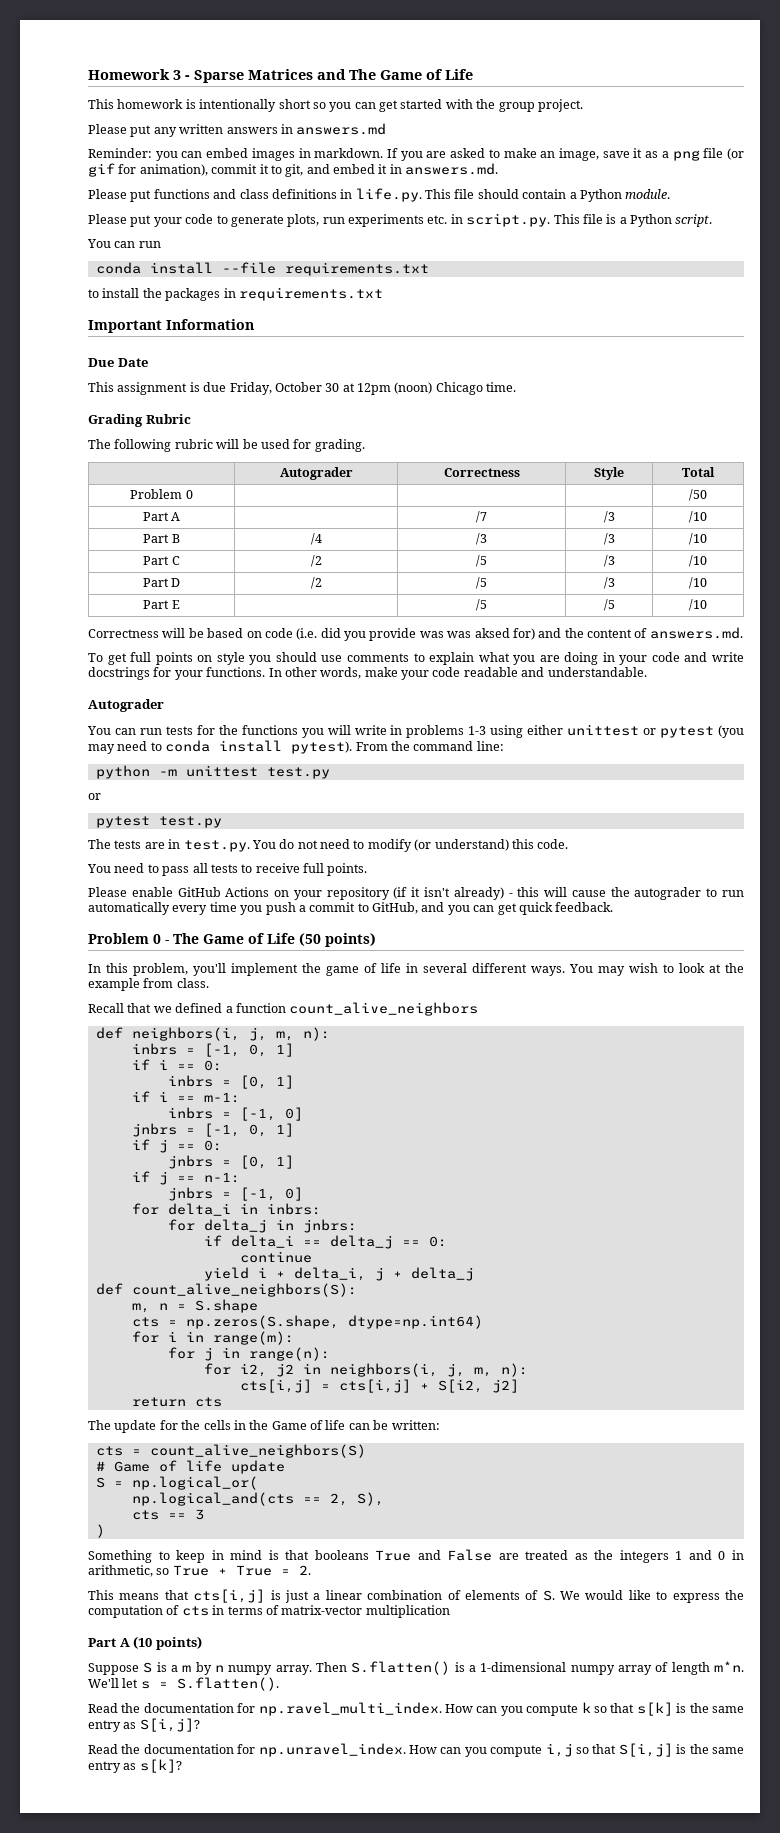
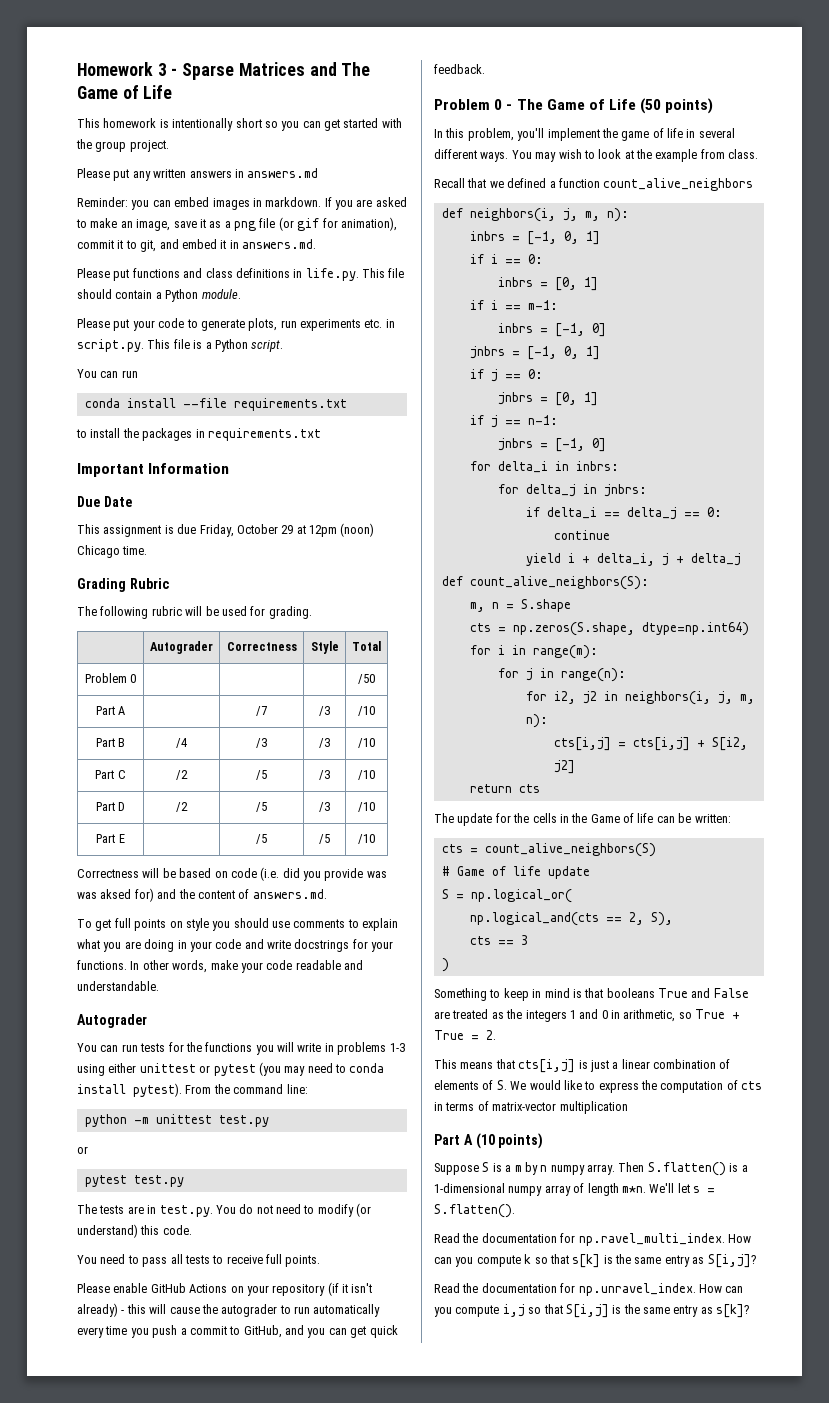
[325,383,340,392] 30 -> [281,525,294,534] 29

